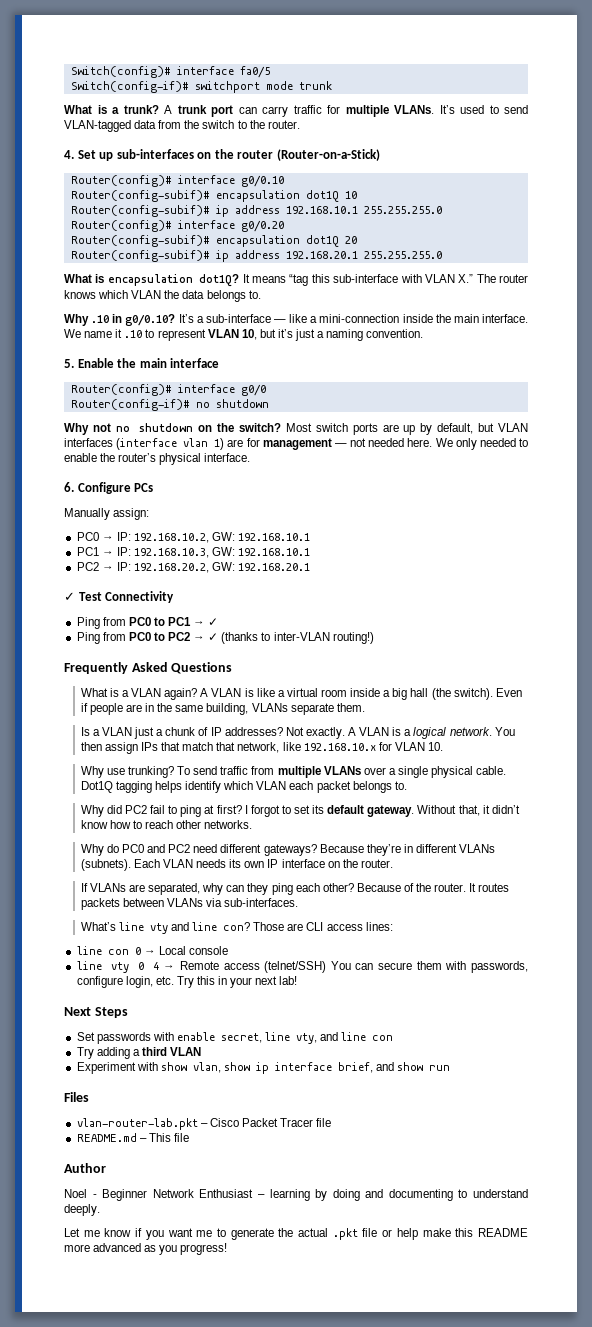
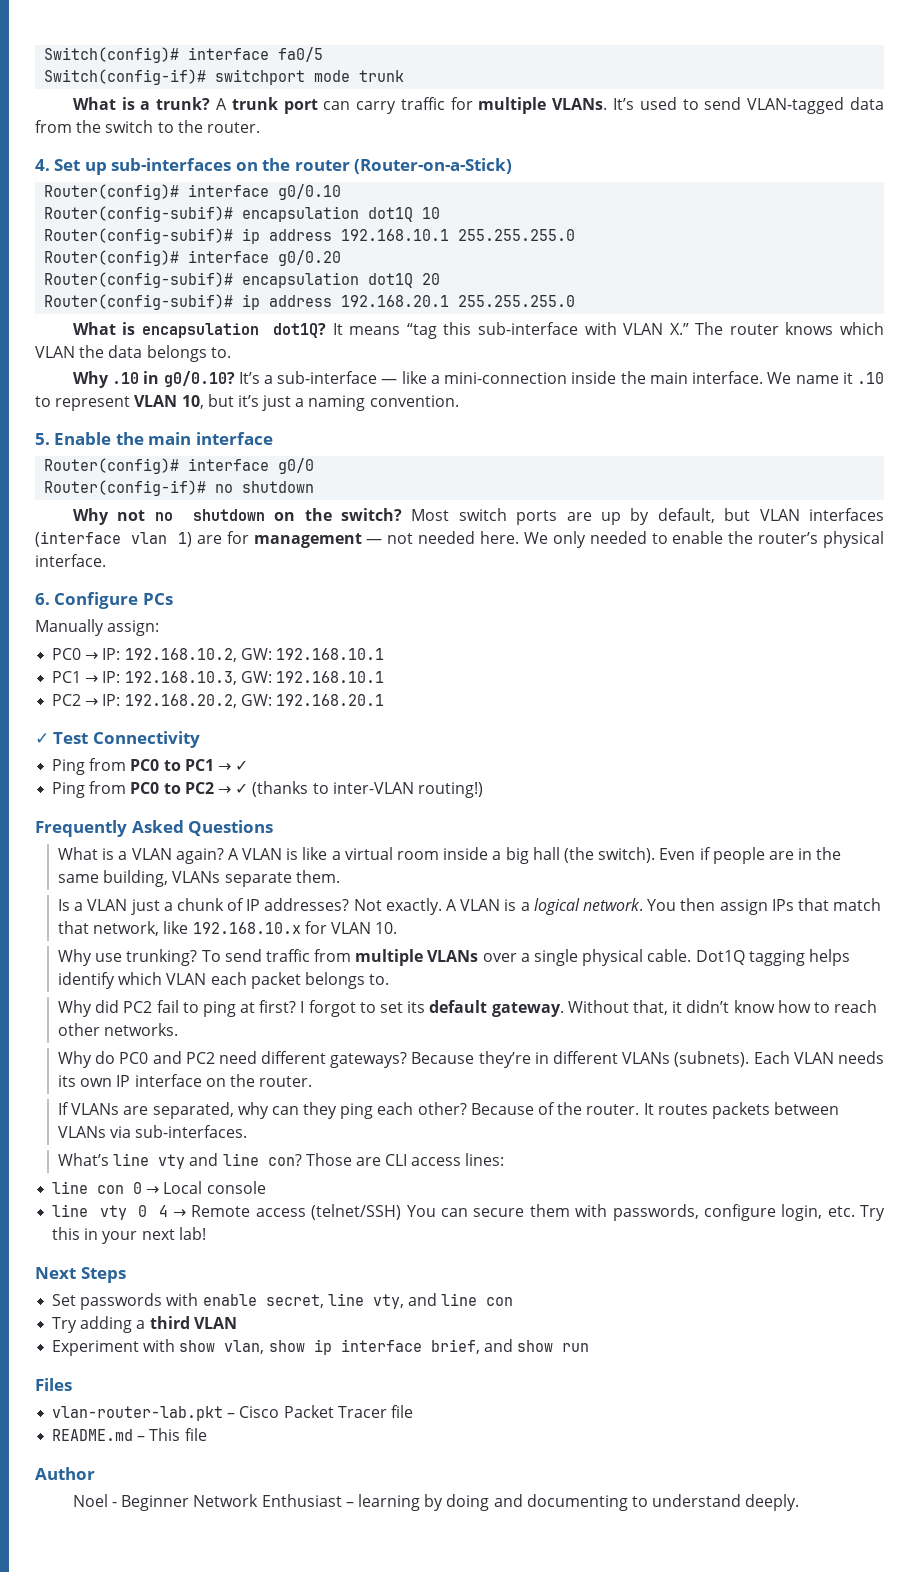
[64,1228,528,1240] [64,1243,228,1255] // Let me know if you want me to generate the actual .pkt file or help make this README more advanced as you progress! -> (800, 1502) none

